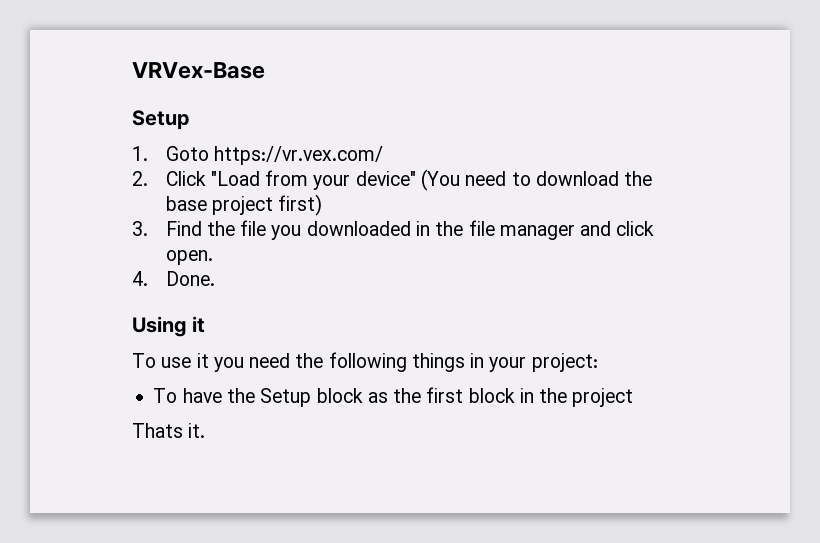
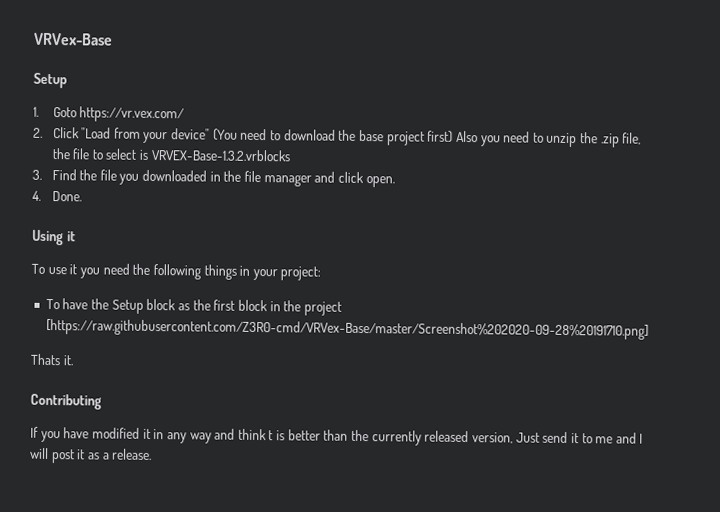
(323, 205) none -> [455,130,642,148] [51,148,291,162] Also you need to unzip the .zip file, the file to select is VRVEX-Base-1.3.2.vrblocks
(634, 397) none -> [45,318,649,340] [https://raw.githubusercontent.com/Z3R0-cmd/VRVex-Base/master/Screenshot%202020-09-28%20191710.png]
(206, 430) none -> [30,393,102,410] [30,426,644,446] [30,447,153,464] // Contributing // If you have modified it in any way and think t is better than the currently released version, Just send it to me and I will post it as a release.

